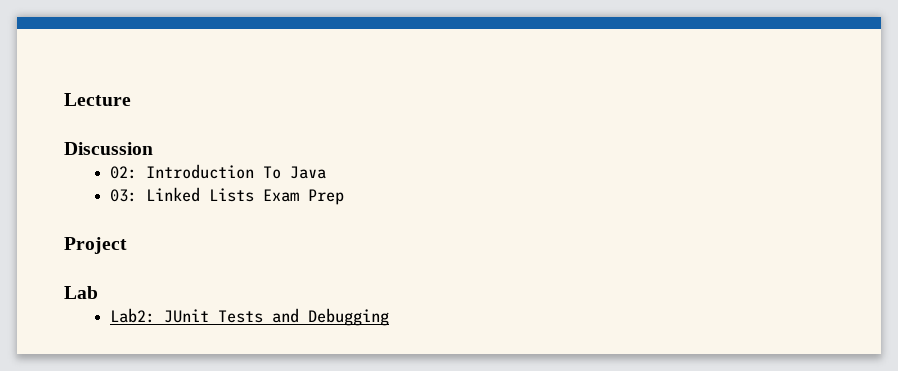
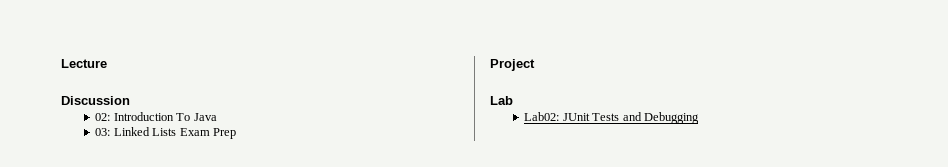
[109,308,155,323] Lab2: -> [524,112,560,121] Lab02:

